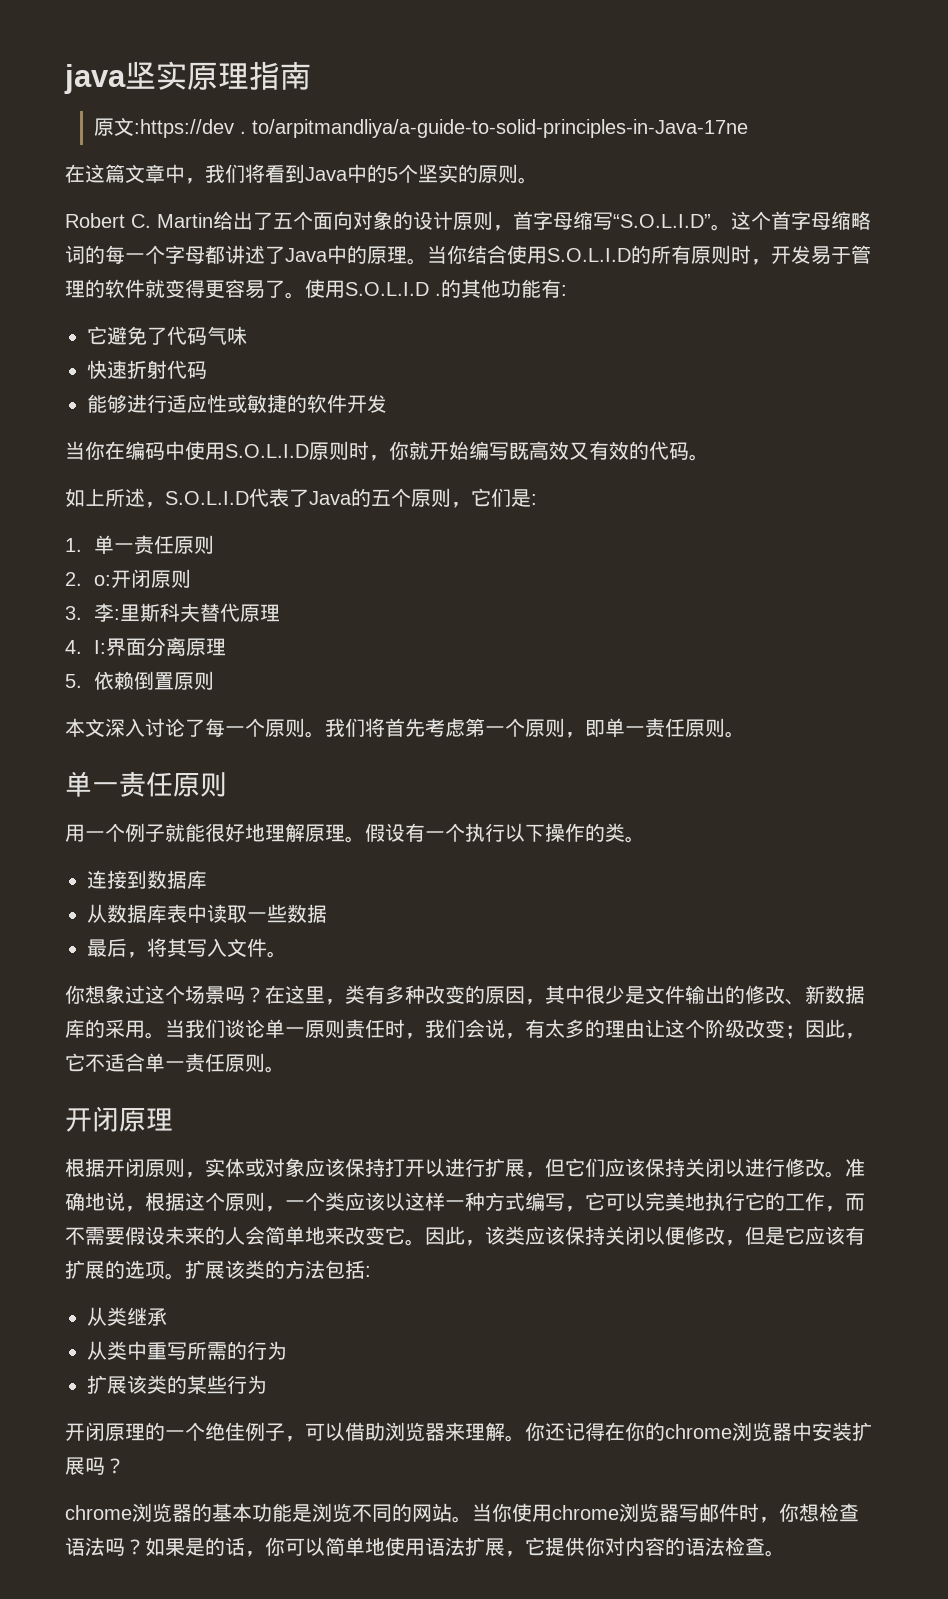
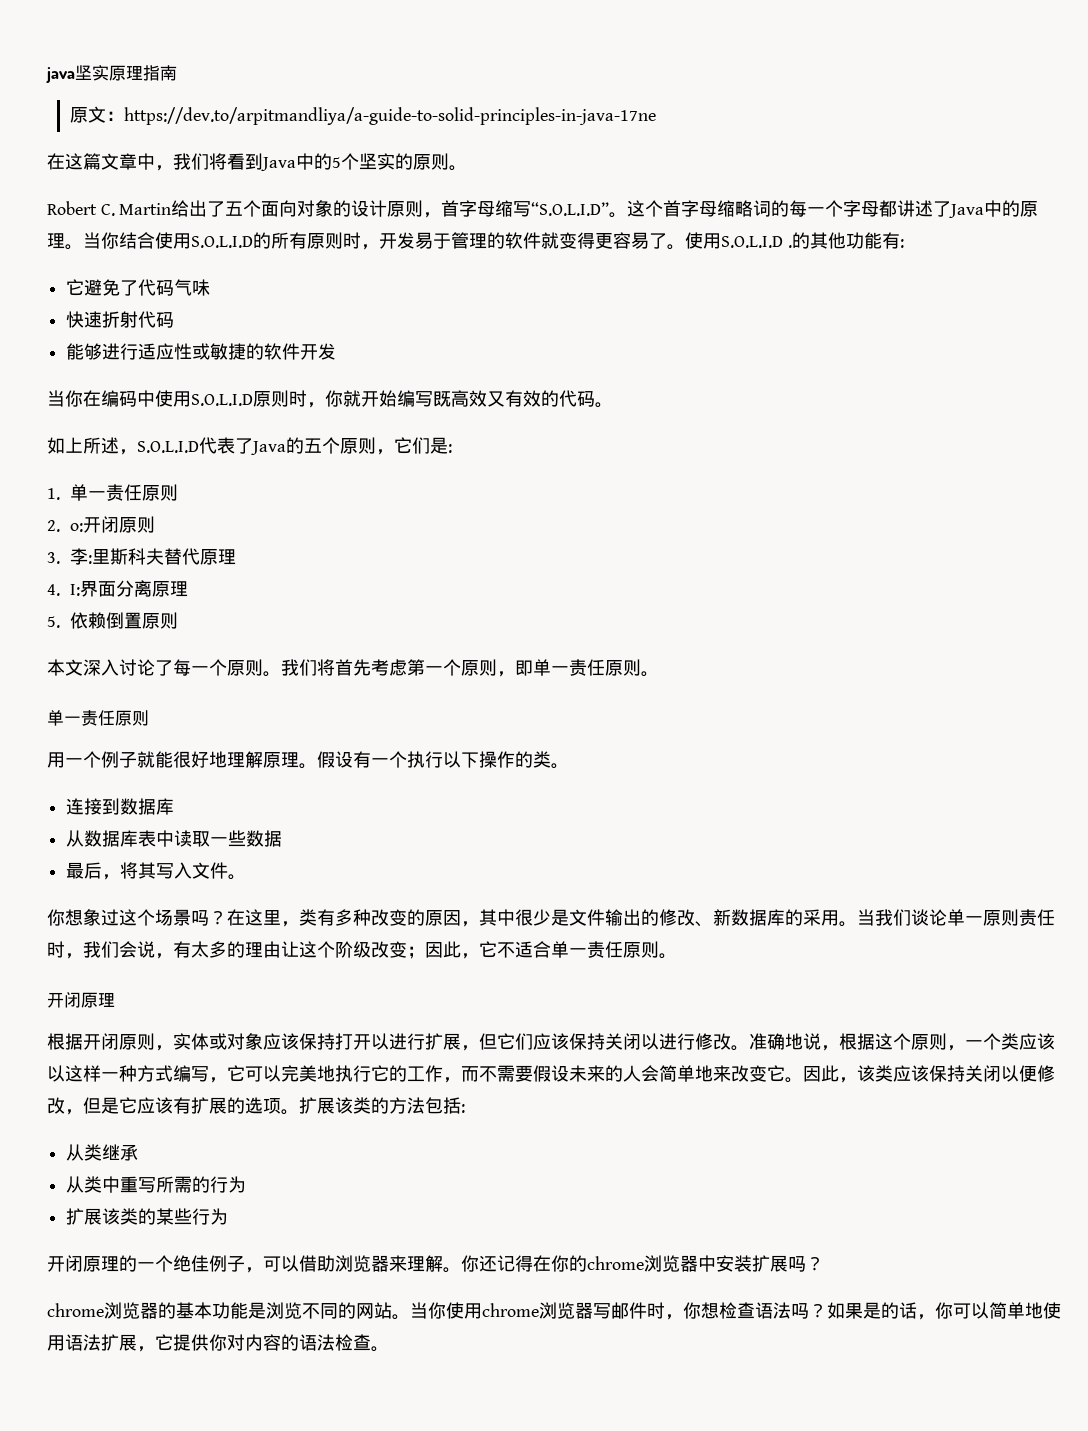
[133,119,748,138] :https://dev . to/arpitmandliya/a-guide-to-solid-principles-in-Java-17ne -> [105,107,656,125] ：https://dev.to/arpitmandliya/a-guide-to-solid-principles-in-java-17ne

